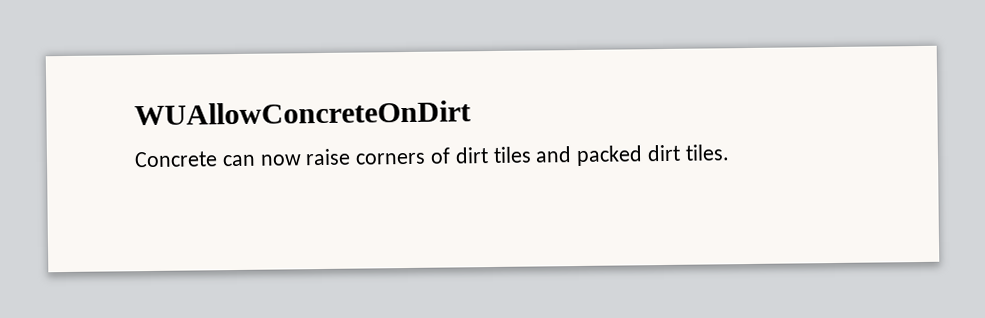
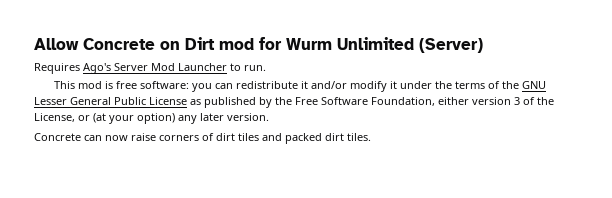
[134,100,471,126] WUAllowConcreteOnDirt -> [34,37,483,53] [34,63,266,74] [54,81,547,92] [34,97,554,108] [34,113,269,124] Allow Concrete on Dirt mod for Wurm Unlimited (Server) // Requires Ago's Server Mod Launcher to run. // This mod is free software: you can redistribute it and/or modify it under the terms of the GNU Lesser General Public License as published by the Free Software Foundation, either version 3 of the License, or (at your option) any later version.

